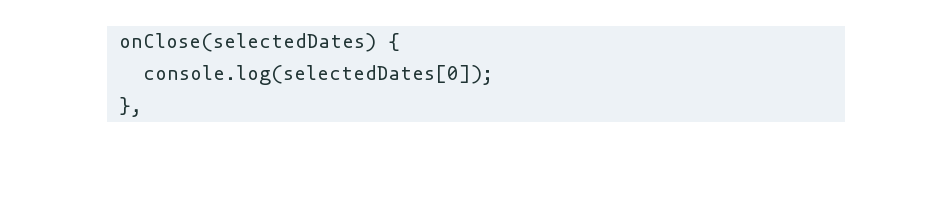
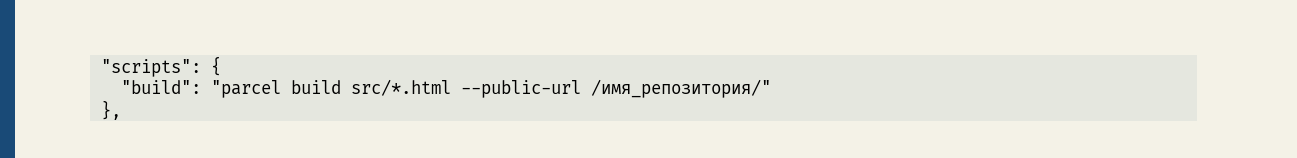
[119,33,377,52] onClose(selectedDates) -> [101,59,202,77] "scripts":
[143,65,494,85] console.log(selectedDates[0]); -> [121,79,772,98] "build": "parcel build src/*.html --public-url /имя_репозитория/"

